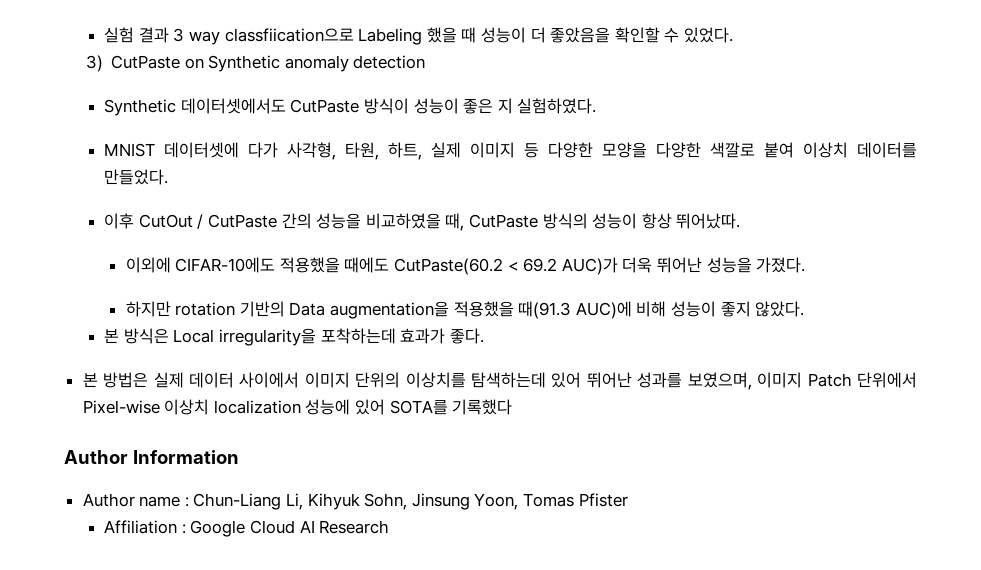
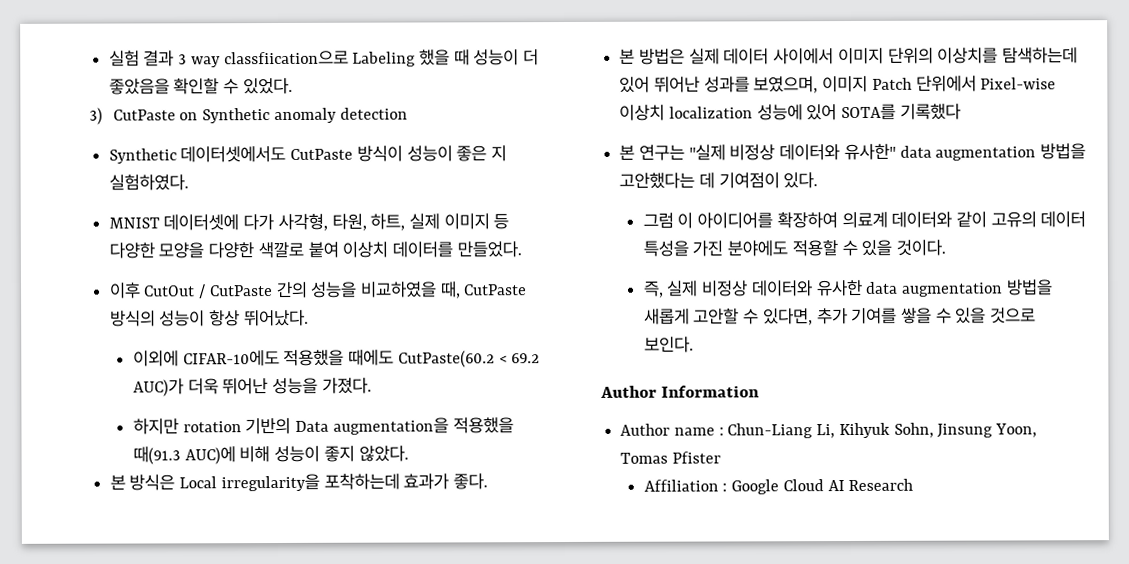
[676,213,741,229] 뛰어났따. -> [243,309,309,327] 뛰어났다.
(513, 407) none -> [619,143,1087,161] [619,172,819,189] [642,211,1087,229] [642,239,946,257] [642,279,1053,298] [643,307,1037,326] [643,336,694,353] // 본 연구는 ''실제 비정상 데이터와 유사한'' data augmentation 방법을 고안했다는 데 기여점이 있다. // 그럼 이 아이디어를 확장하여 의료계 데이터와 같이 고유의 데이터 특성을 가진 분야에도 적용할 수 있을 것이다. // 즉, 실제 비정상 데이터와 유사한 data augmentation 방법을 새롭게 고안할 수 있다면, 추가 기여를 쌓을 수 있을 것으로 보인다.

